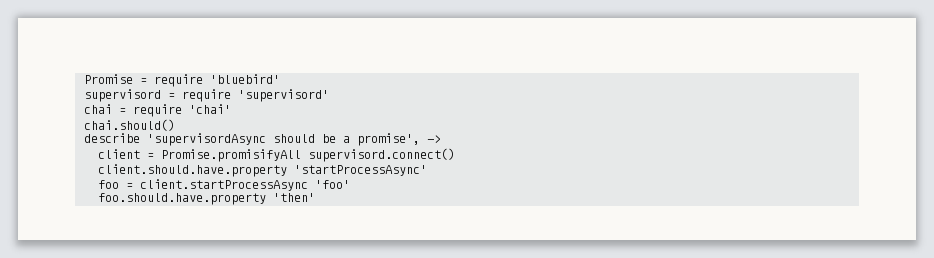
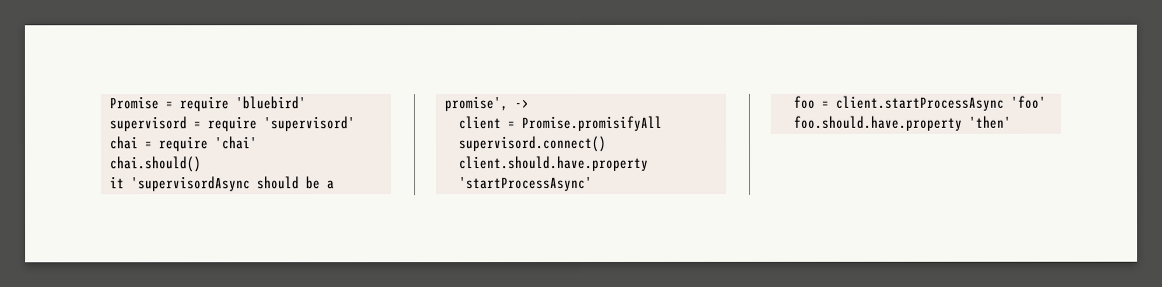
[83,133,140,143] describe -> [110,176,126,189] it

